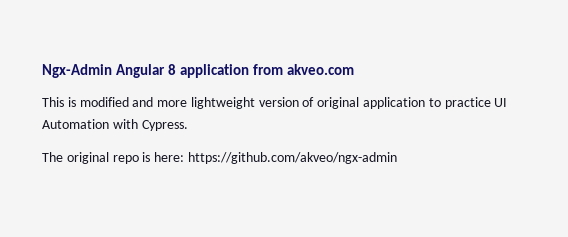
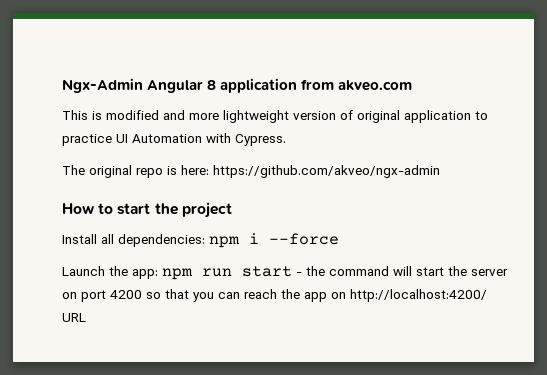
(397, 158) none -> [62,202,232,218] [62,233,339,248] [62,266,508,280] [62,289,487,302] [62,313,86,322] // How to start the project // Install all dependencies: npm i --force // Launch the app: npm run start - the command will start the server on port 4200 so that you can reach the app on http://localhost:4200/ URL

